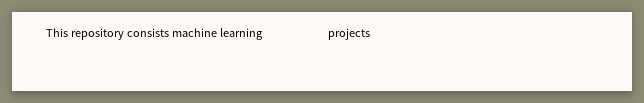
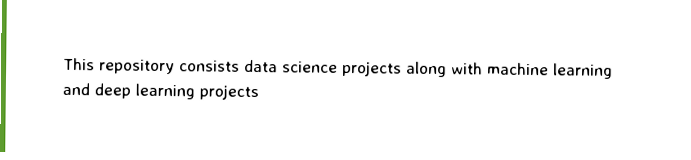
[171,28,217,37] machine -> [244,59,613,79] [62,82,131,99] data science projects along with machine learning and deep

